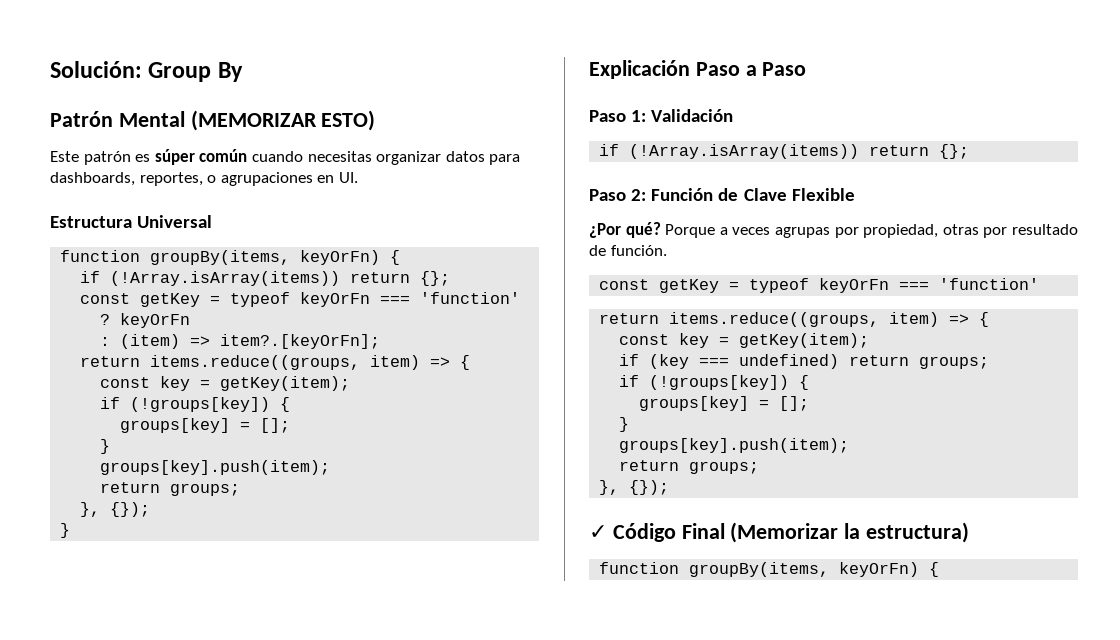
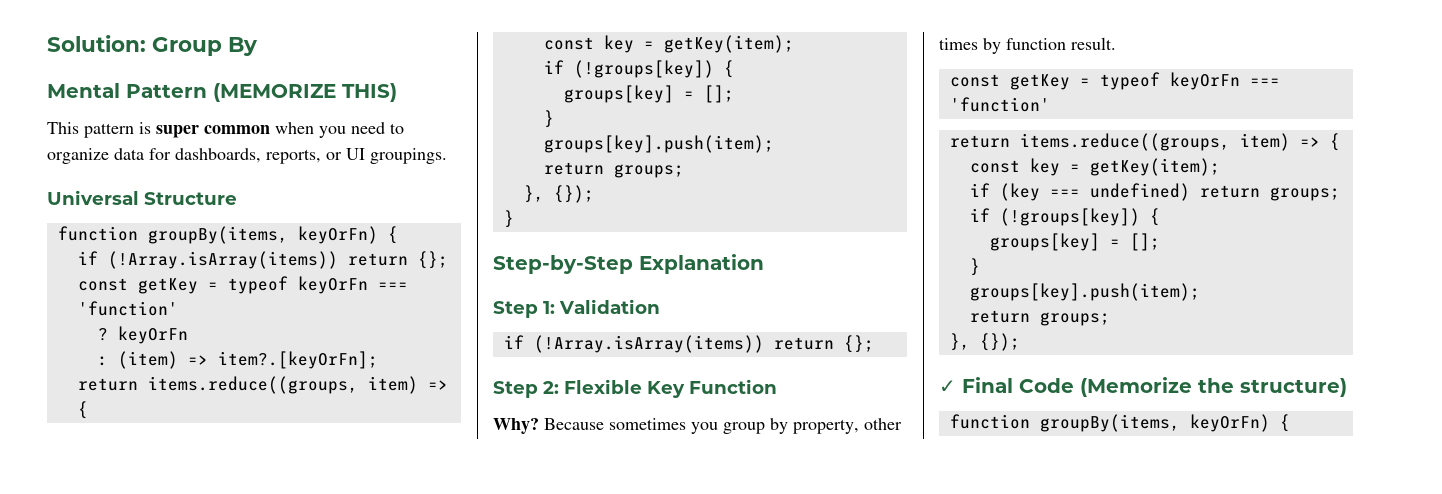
[50,61,142,78] Solución: -> [47,35,146,52] Solution:
[50,110,376,131] [50,149,521,165] [50,172,358,186] [50,216,132,228] Patrón Mental (MEMORIZAR ESTO) // Este patrón es súper común cuando necesitas organizar datos para dashboards, reportes, o agrupaciones en UI. // Estructura -> [47,83,397,102] [47,122,404,138] [47,148,447,164] Mental Pattern (MEMORIZE THIS) // This pattern is super common when you need to organize data for dashboards, reports, or UI groupings. //
(213, 221) none -> [144,192,237,205] Structure
[589,60,807,79] [589,109,734,122] [599,144,970,159] [589,188,855,201] [589,222,1078,238] [589,245,667,256] Explicación Paso a Paso // Paso 1: Validación // if (!Array.isArray(items)) return {}; // Paso 2: Función de Clave Flexible // ¿Por qué? Porque a veces agrupas por propiedad, otras por resultado de función. -> [493,254,764,274] [493,299,660,318] [503,335,874,353] [493,379,777,398] [493,418,902,434] [939,37,1116,54] Step-by-Step Explanation // Step 1: Validation // if (!Array.isArray(items)) return {}; // Step 2: Flexible Key Function // Why? Because sometimes you group by property, other times by function result.
[612,522,970,543] Código Final (Memorizar la estructura) -> [962,377,1347,397] Final Code (Memorize the structure)

